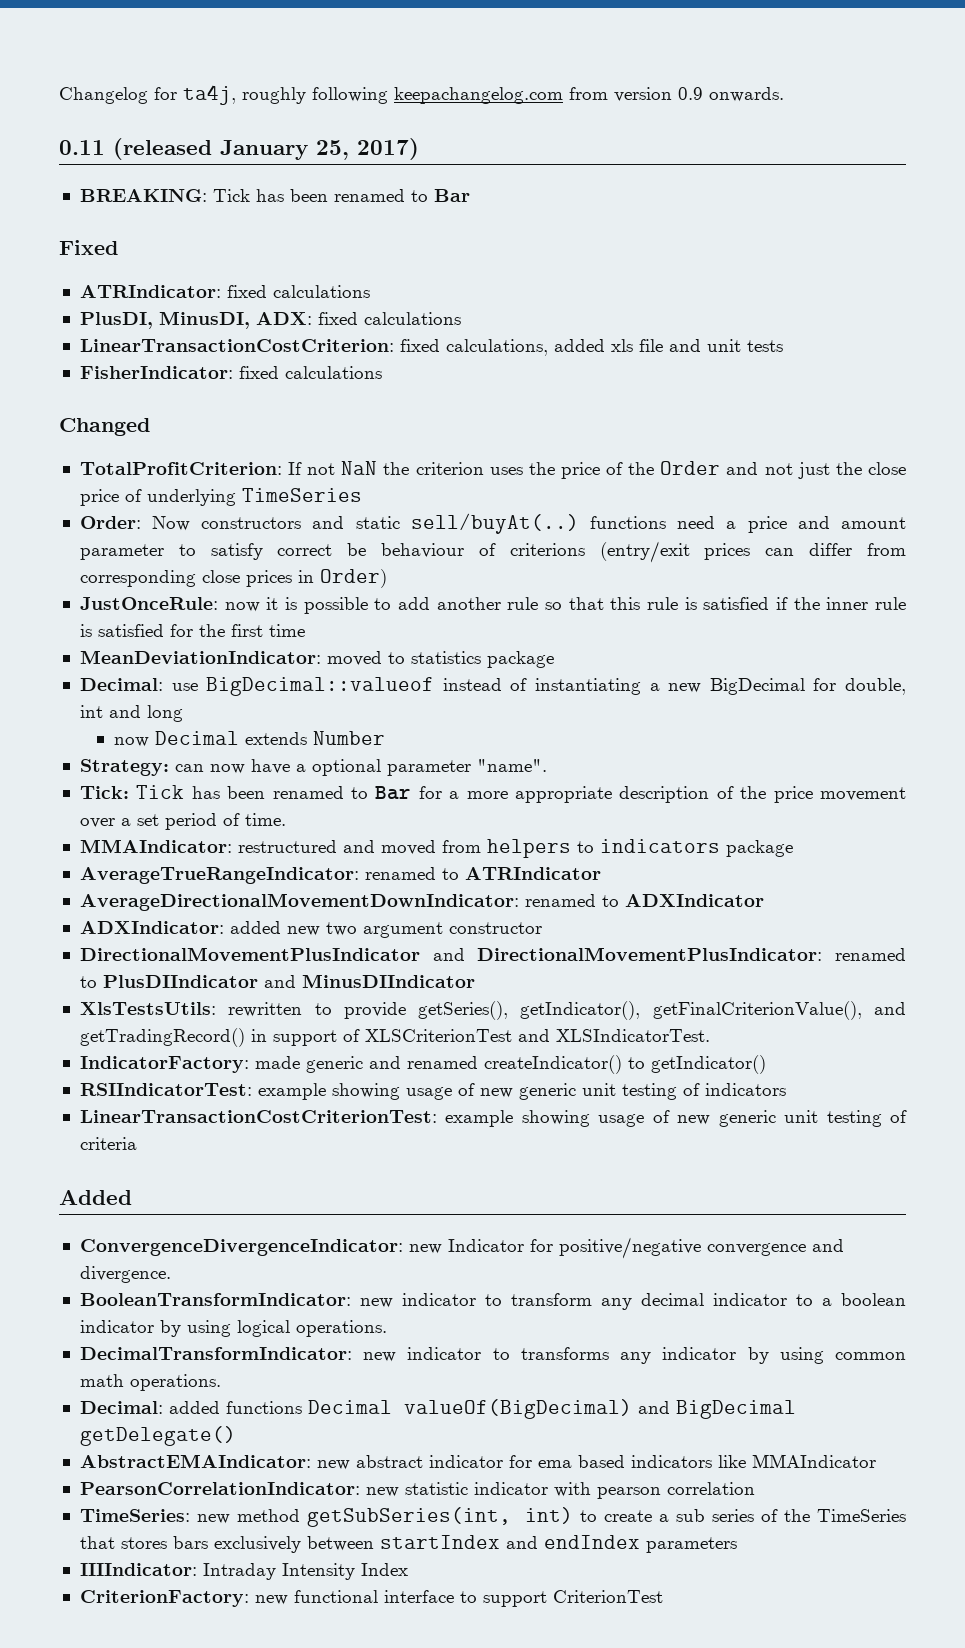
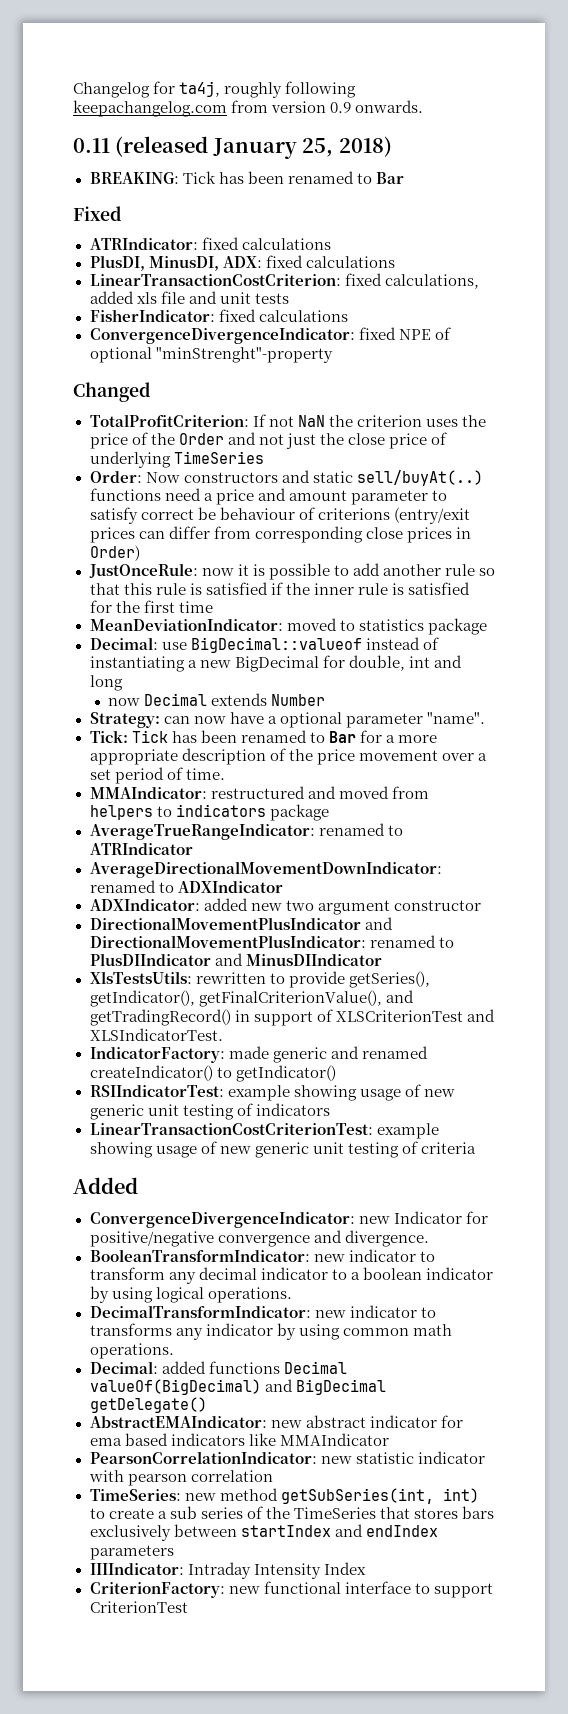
[357,138,419,160] 2017) -> [338,136,392,157] 2018)
(382, 372) none -> [89,327,451,344] [89,347,333,363] // ConvergenceDivergenceIndicator: fixed NPE of optional "minStrenght"-property

